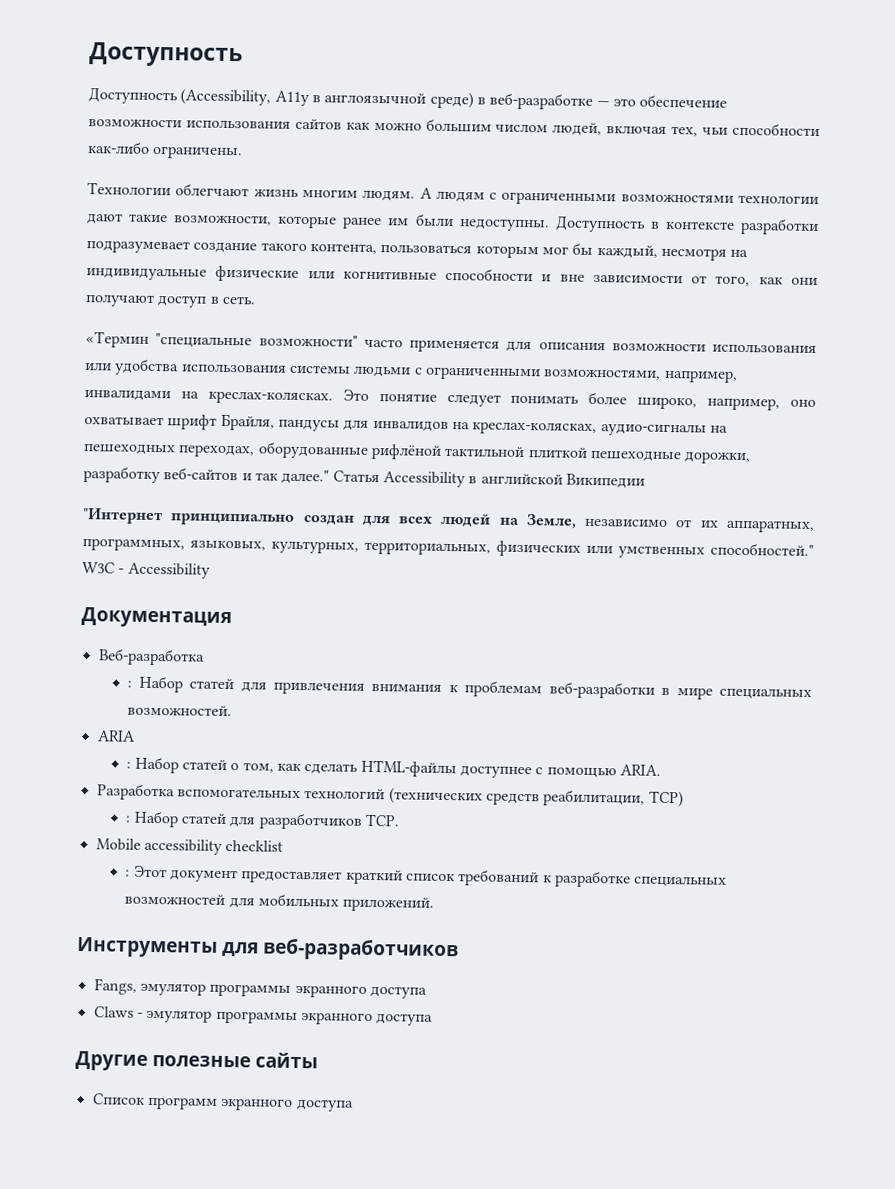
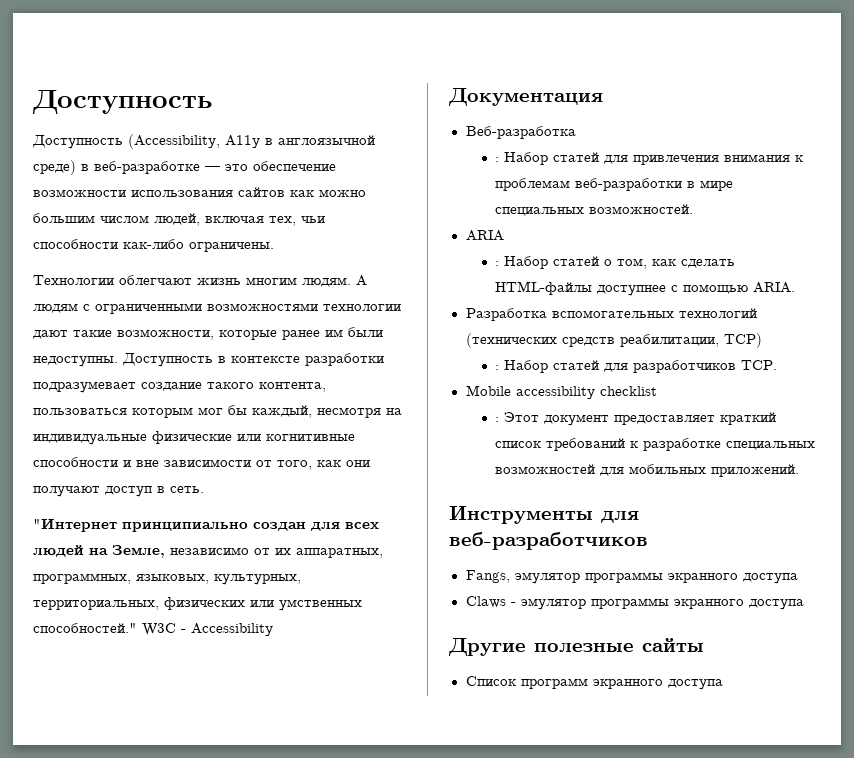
[85,331,817,353] [85,358,738,383] [84,389,817,411] [84,413,728,437] [83,441,751,465] [83,466,645,489] // «Термин "специальные возможности" часто применяется для описания возможности использования или удобства использования системы людьми с ограниченными возможностями, например, инвалидами на креслах-колясках. Это понятие следует понимать более широко, например, оно охватывает шрифт Брайля, пандусы для инвалидов на креслах-колясках, аудио-сигналы на пешеходных переходах, оборудованные рифлёной тактильной плиткой пешеходные дорожки, разработку веб-сайтов и так далее." Статья Accessibility в английской Википедии -> (204, 489) none

